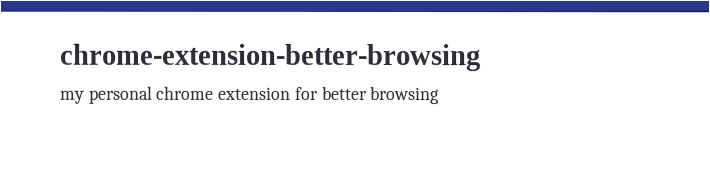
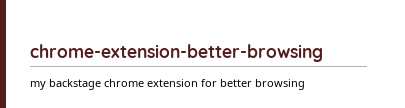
[87,85,153,104] personal -> [49,79,101,90] backstage

